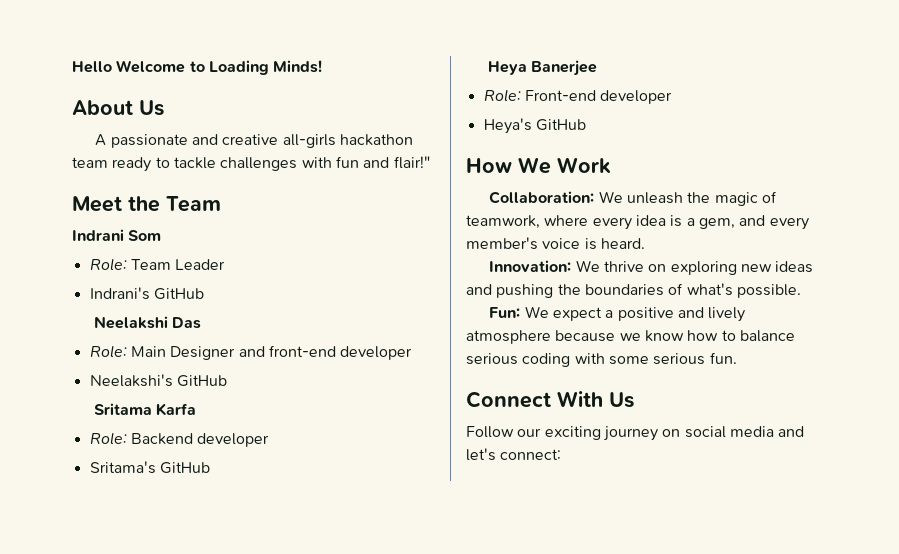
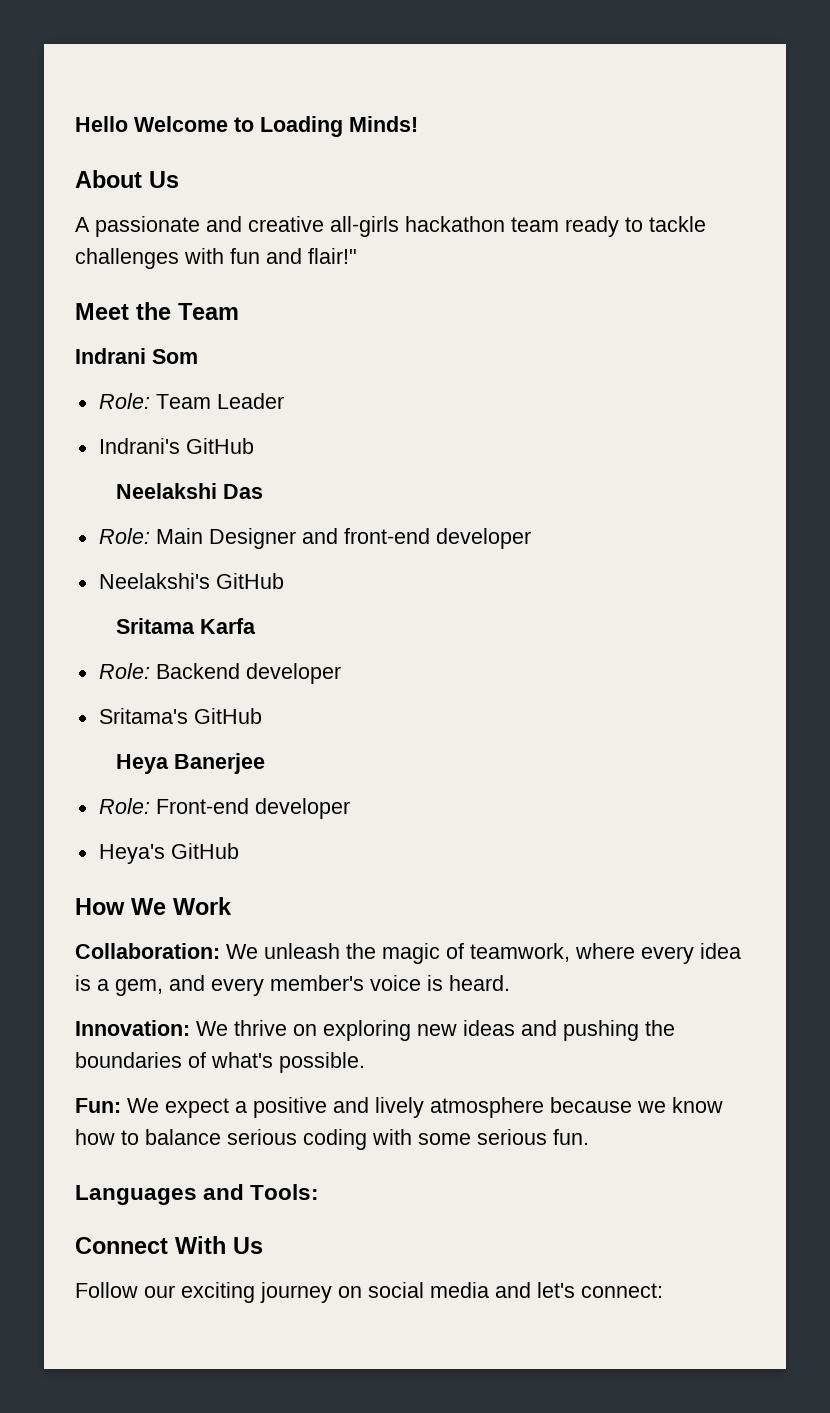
(737, 358) none -> [75,1184,320,1205] // Languages and Tools:

